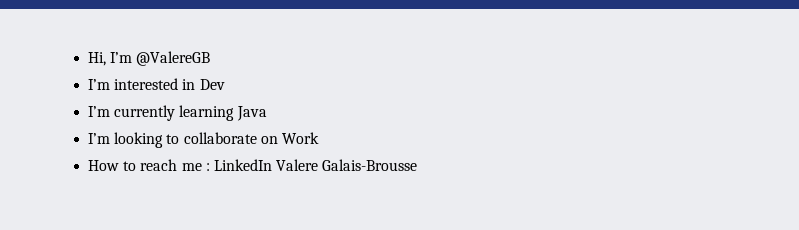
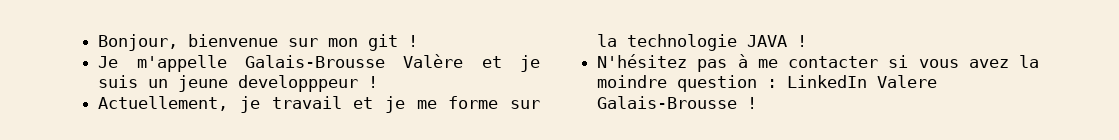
[88,51,211,66] [88,78,225,90] [88,105,267,121] [88,132,319,148] [88,159,202,171] Hi, I’m @ValereGB // I’m interested in Dev // I’m currently learning Java // I’m looking to collaborate on Work // How to reach me -> [98,34,419,51] [98,54,540,72] [98,75,379,92] [98,96,540,113] [597,34,808,51] [597,54,1039,72] [597,75,758,92] Bonjour, bienvenue sur mon git ! // Je m'appelle Galais-Brousse Valère et je suis un jeune developppeur ! // Actuellement, je travail et je me forme sur la technologie JAVA ! // N'hésitez pas à me contacter si vous avez la moindre question
(418, 165) none -> [747,97,758,109] !

